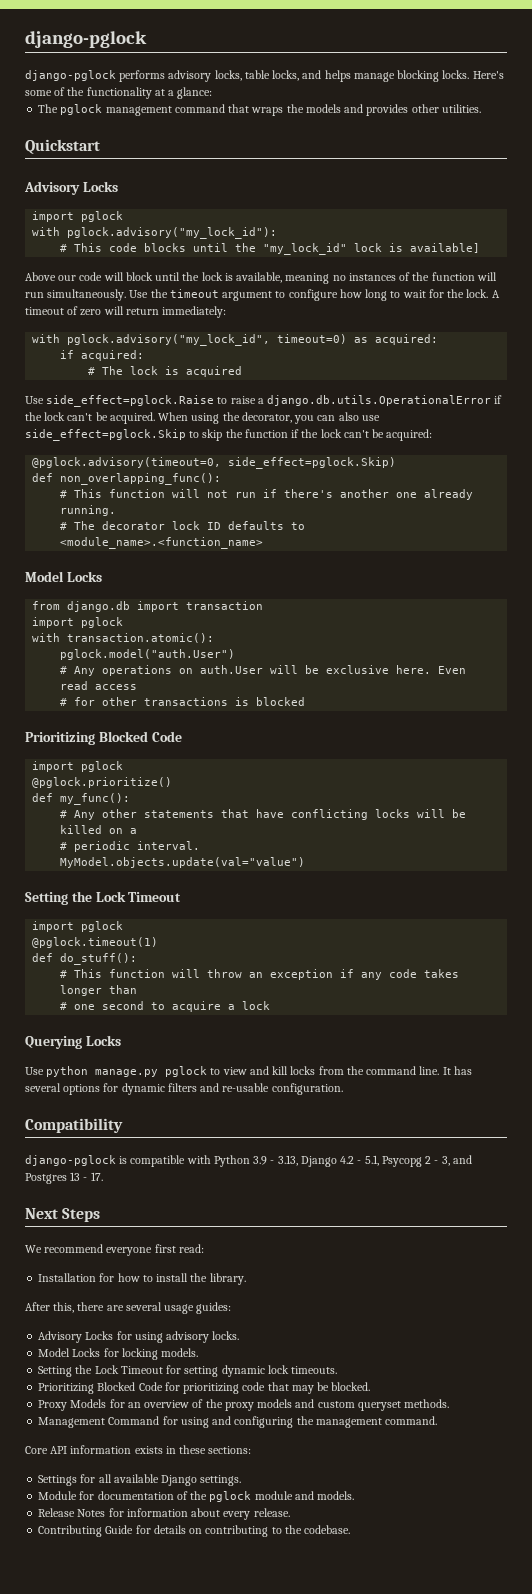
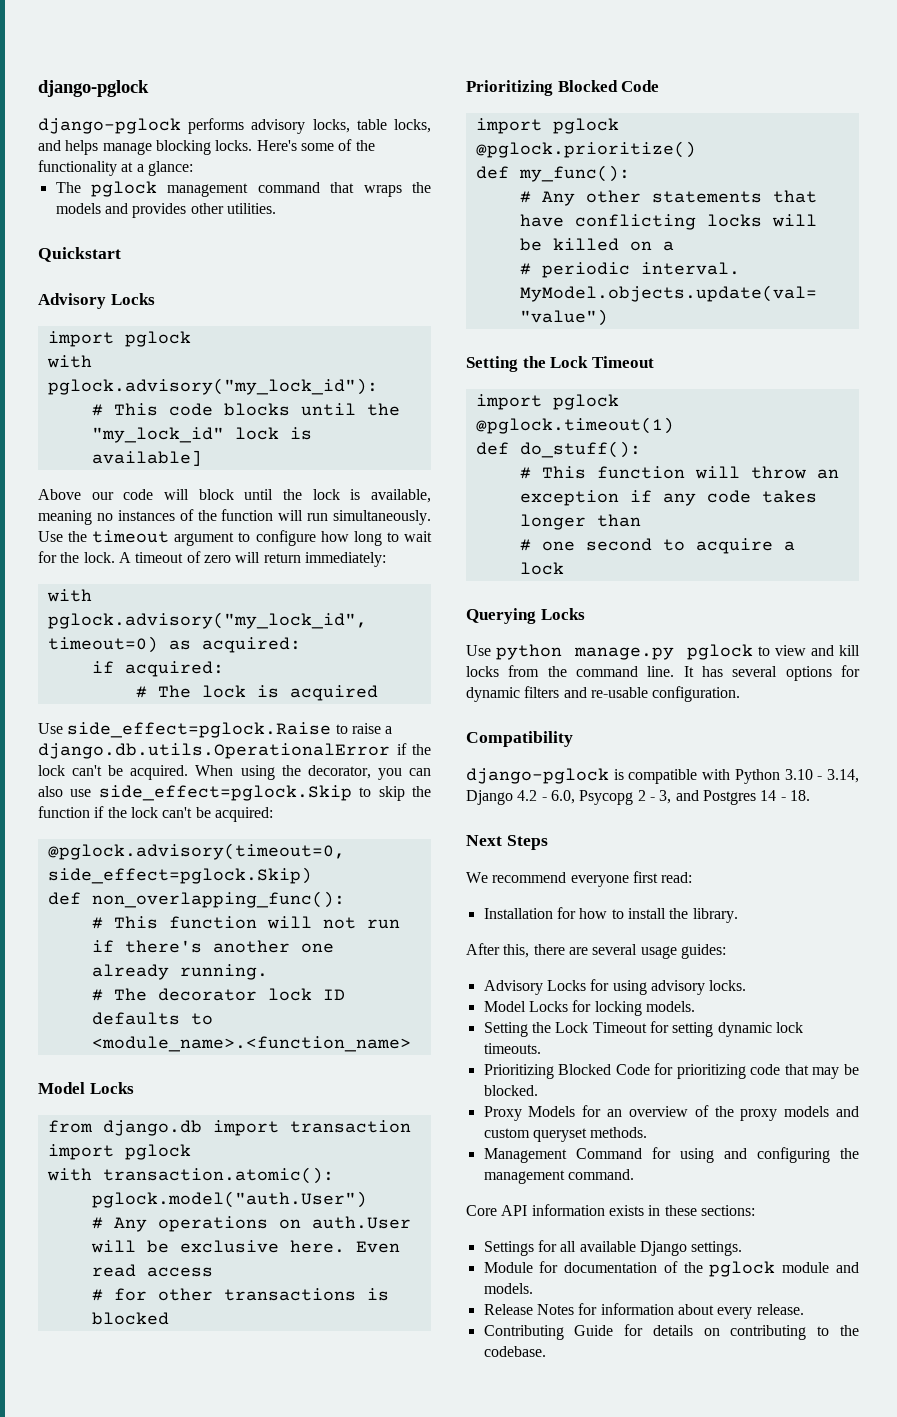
[253,1155,298,1166] 3.9 - 3.13, -> [784,769,859,783] 3.10 - 3.14,
[364,1155,379,1166] 5.1, -> [550,790,575,804] 6.0,
[70,1172,103,1181] 13 - 17. -> [760,790,810,801] 14 - 18.

